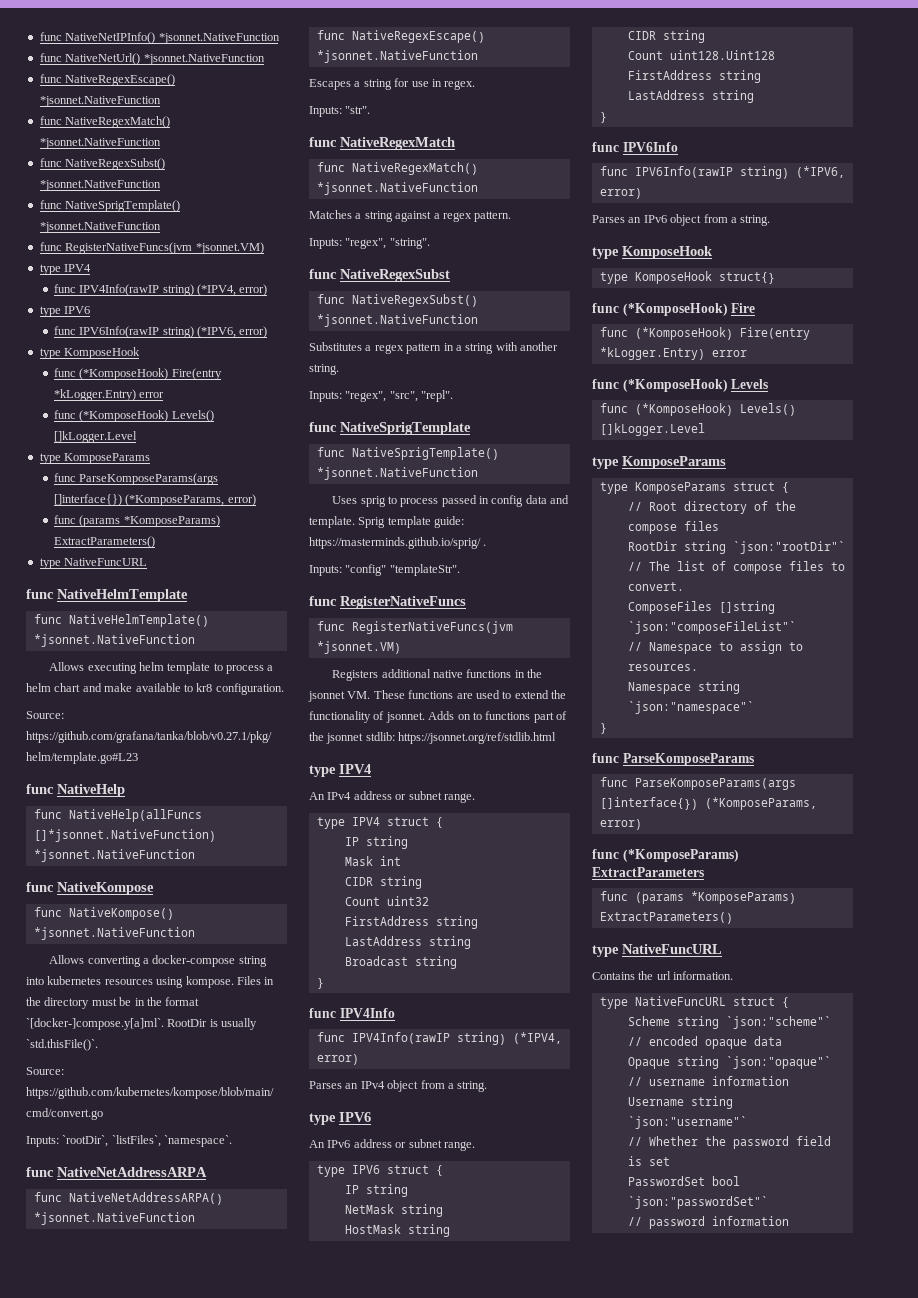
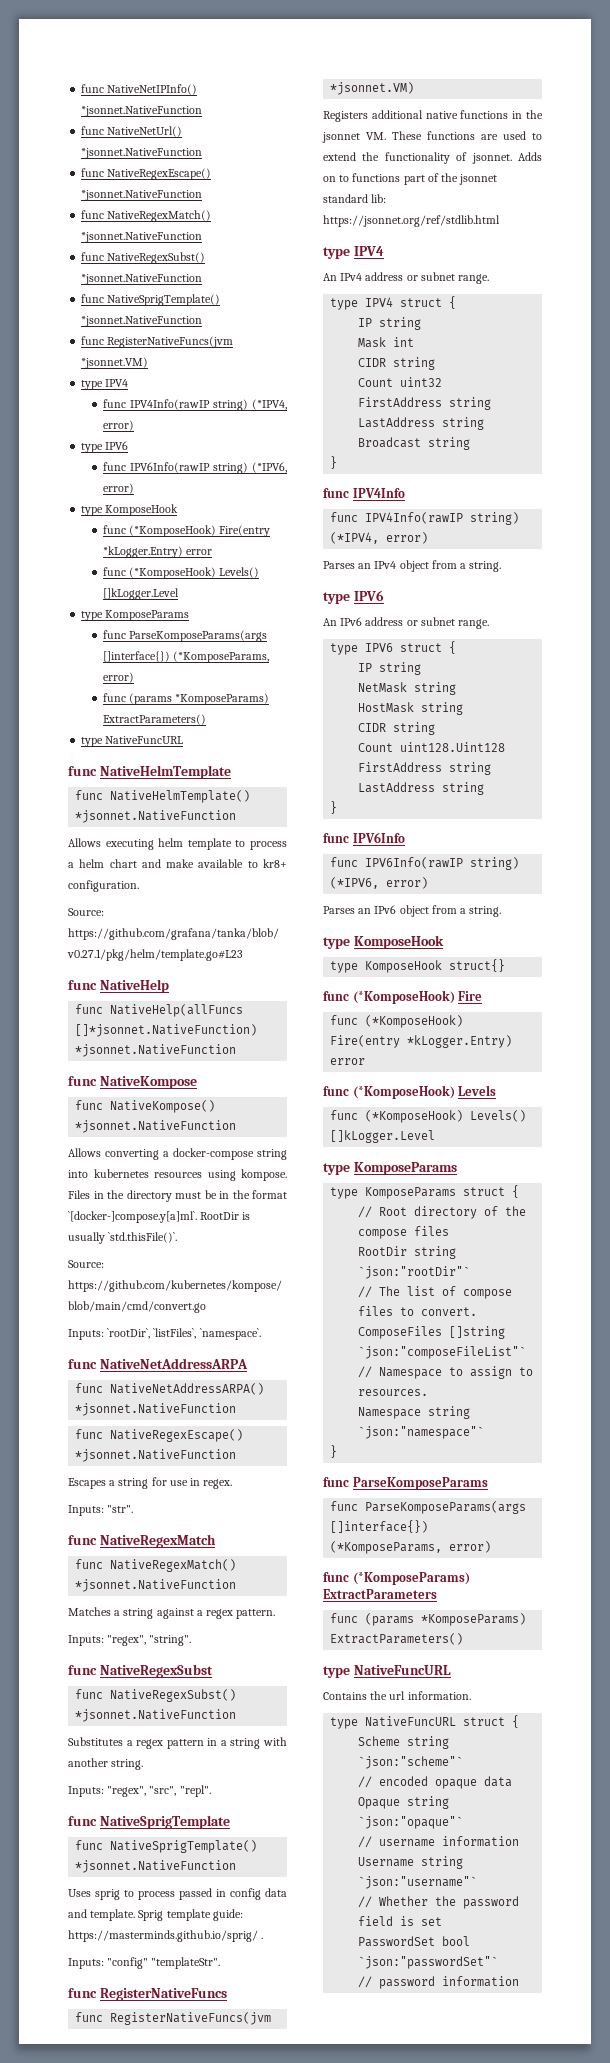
[196,683,213,692] kr8 -> [263,859,287,868] kr8+
[365,732,395,741] stdlib: -> [323,194,387,203] standard lib:

